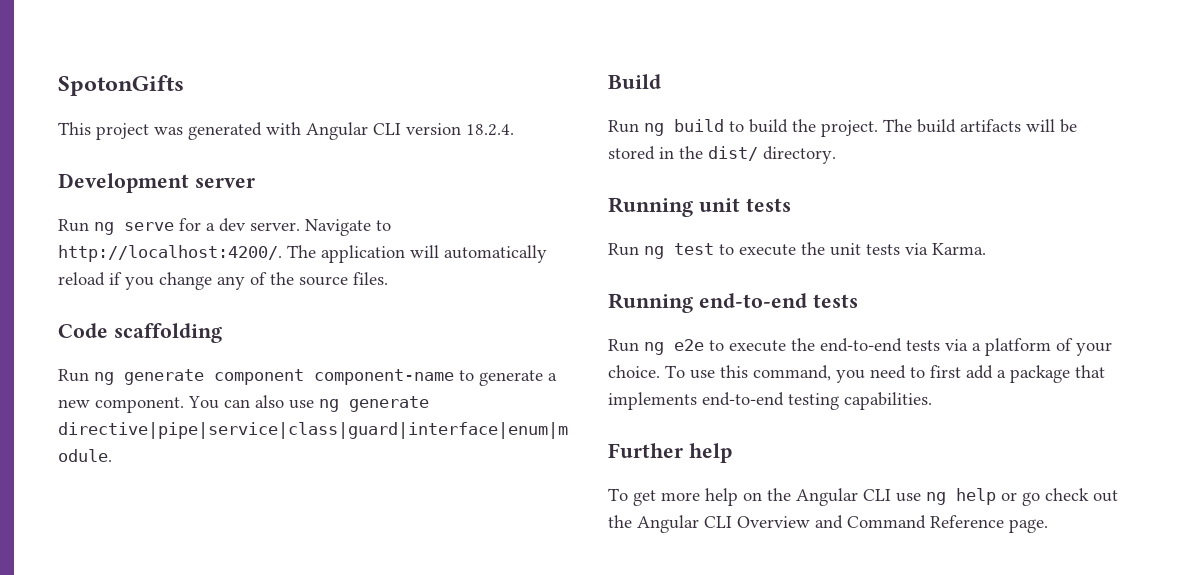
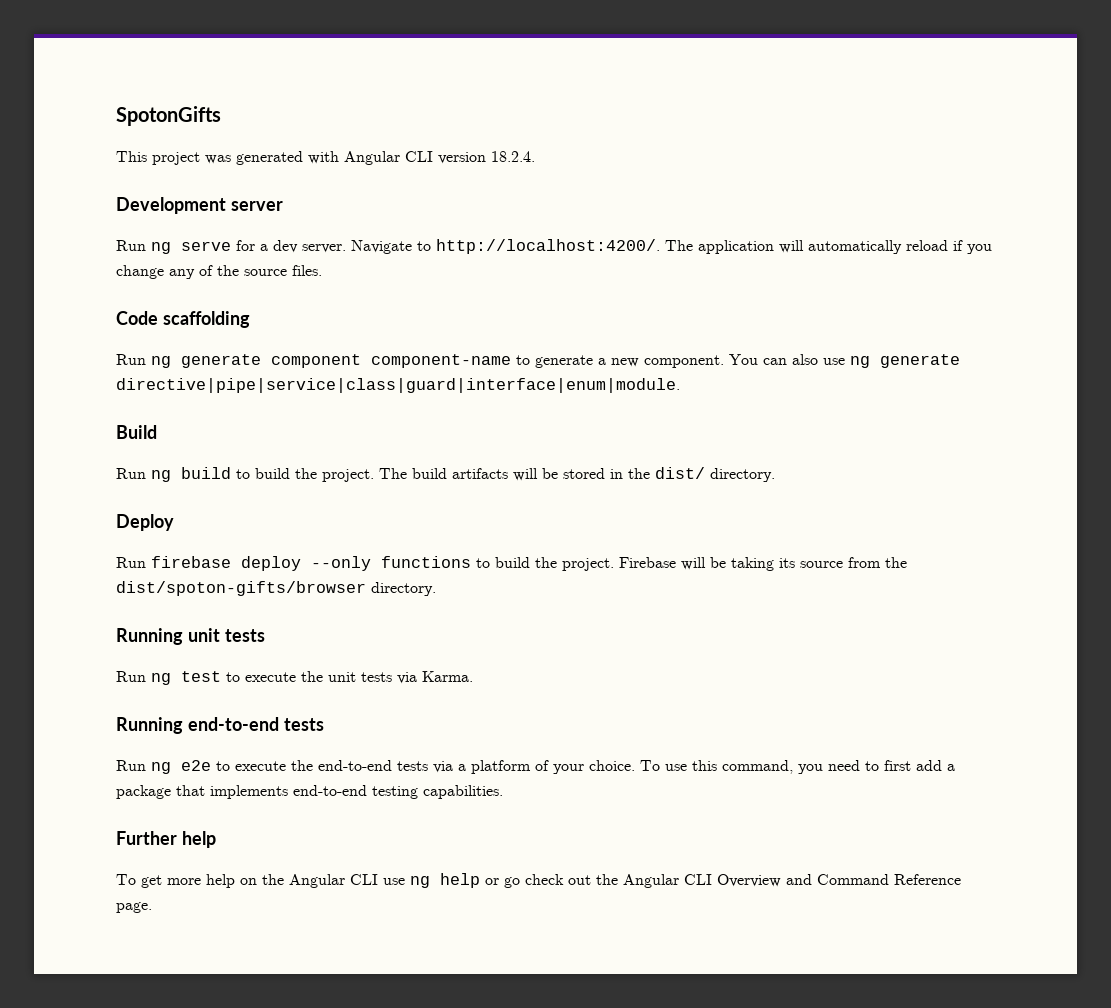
(836, 155) none -> [116,514,174,531] [116,556,907,571] [116,581,436,596] // Deploy // Run firebase deploy --only functions to build the project. Firebase will be taking its source from the dist/spoton-gifts/browser directory.

